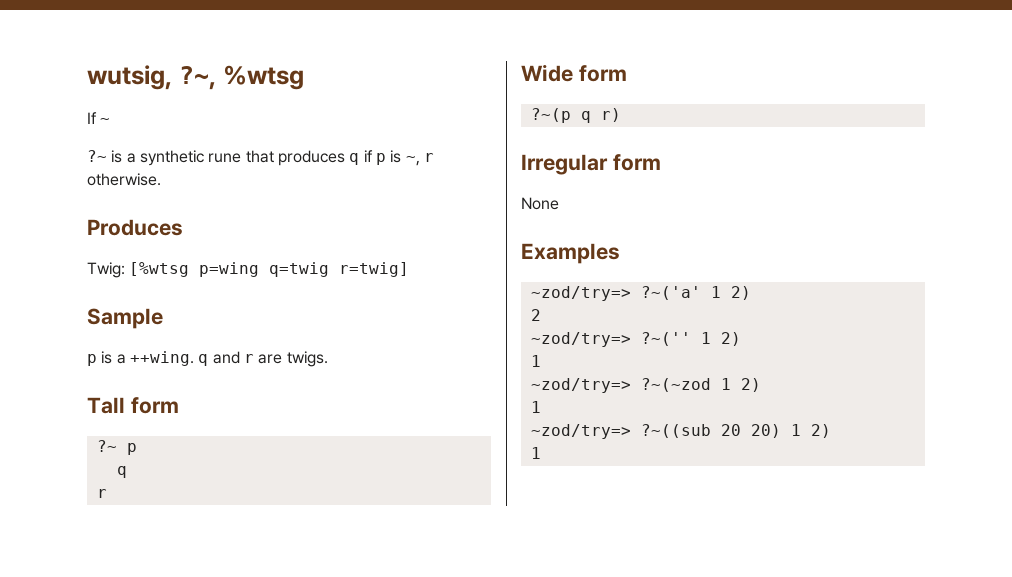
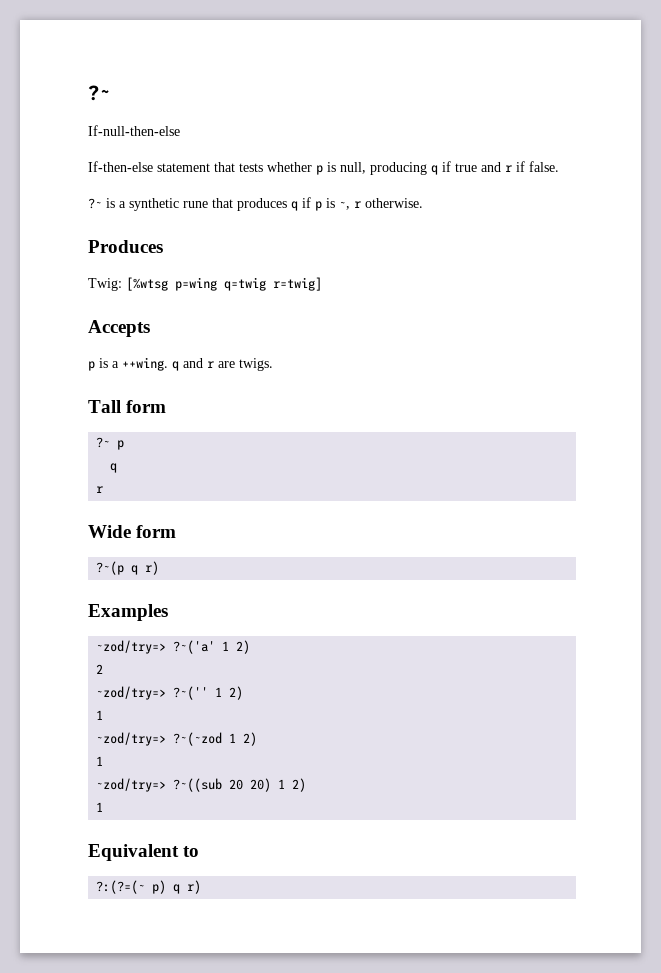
[87,65,304,90] [87,112,111,124] wutsig, ?~, %wtsg // If ~ -> [88,85,112,101] [88,125,180,136] [88,161,559,175] ?~ // If-null-then-else // If-then-else statement that tests whether p is null, producing q if true and r if false.
[87,308,163,329] Sample -> [88,320,150,337] Accepts
[521,154,661,175] [521,197,559,210] // Irregular form // None -> (160, 568) none
(541, 453) none -> [88,844,200,861] [96,880,202,894] // Equivalent to // ?:(?=(~ p) q r)

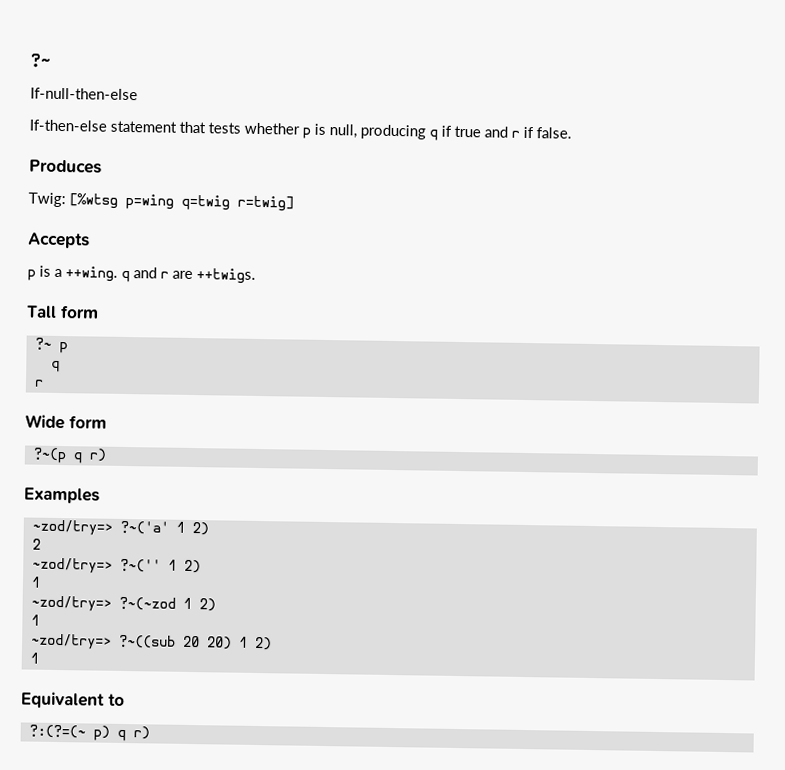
[88,197,423,211] // ?~ is a synthetic rune that produces q if p is ~, r otherwise. -> (572, 133) none
[239,358,273,371] twigs. -> [196,268,256,284] ++twigs.

